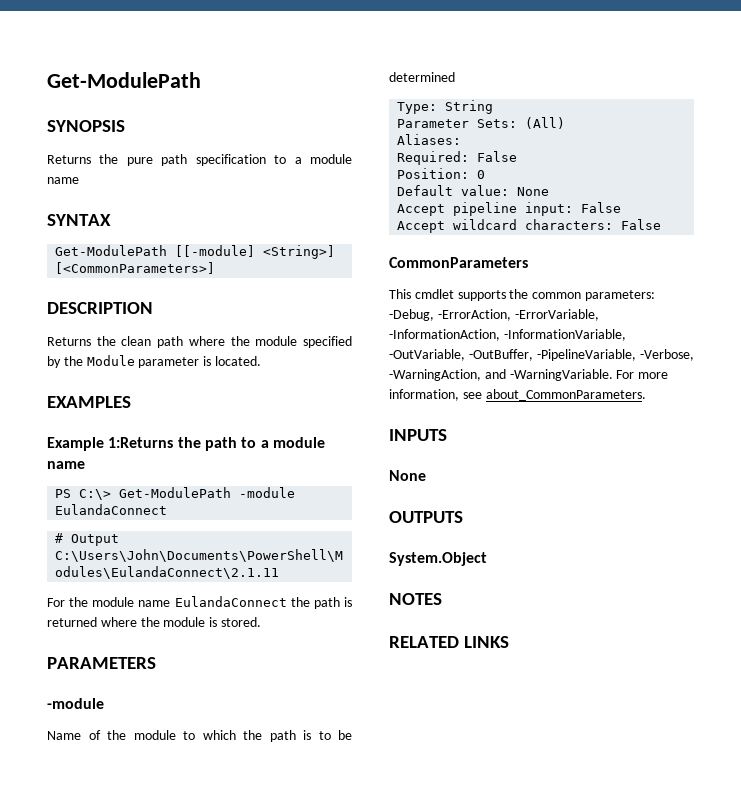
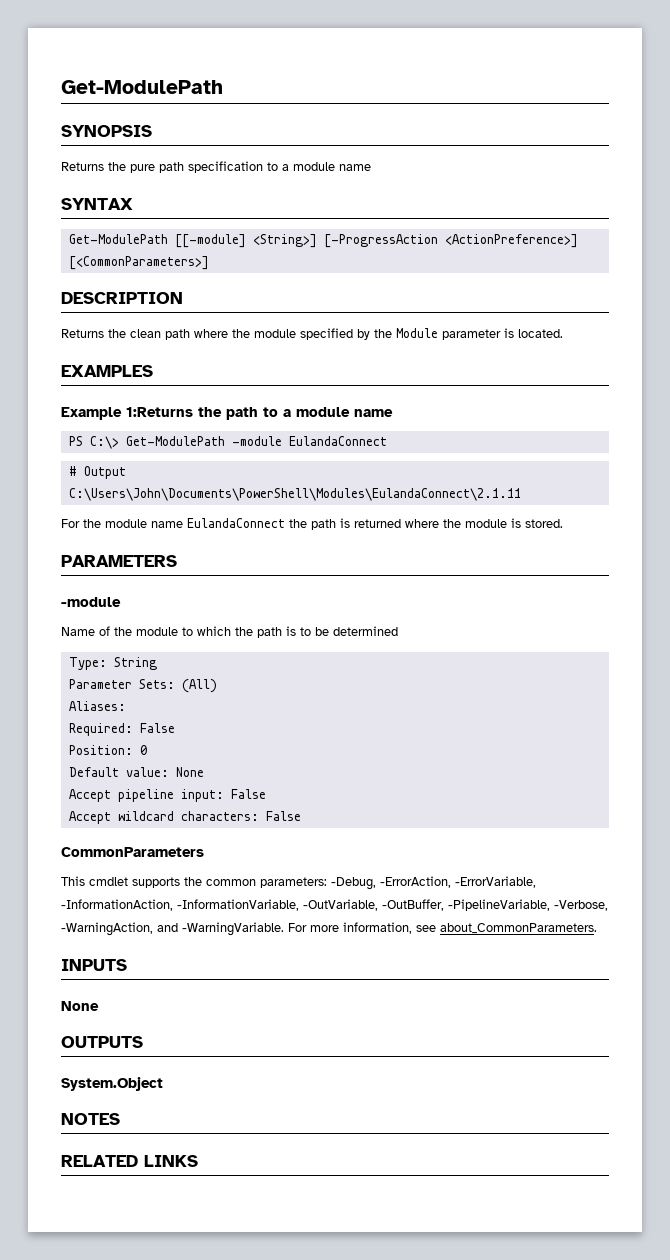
(336, 252) none -> [323,234,578,248] [-ProgressAction <ActionPreference>]

